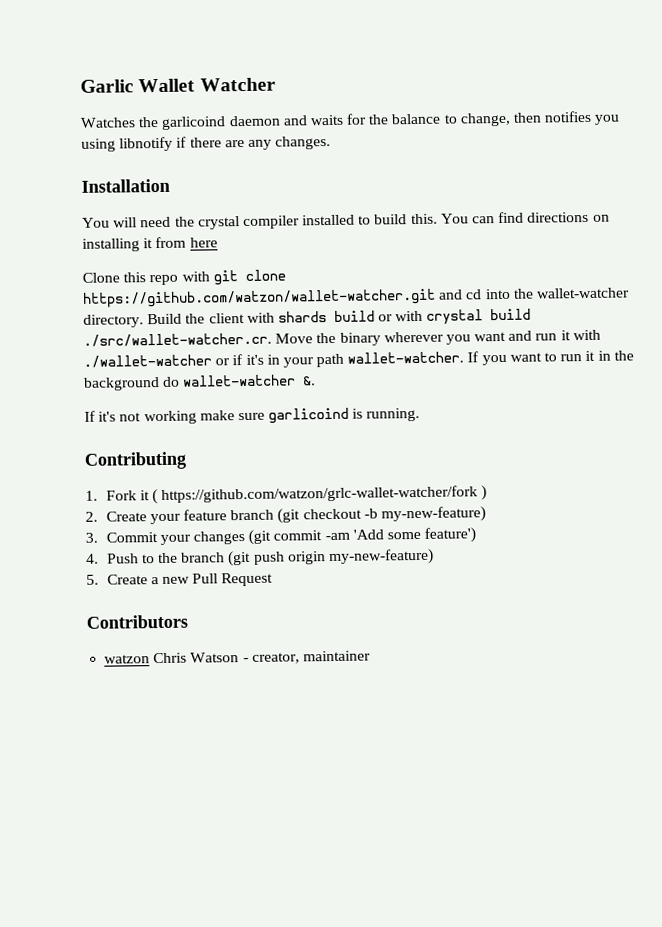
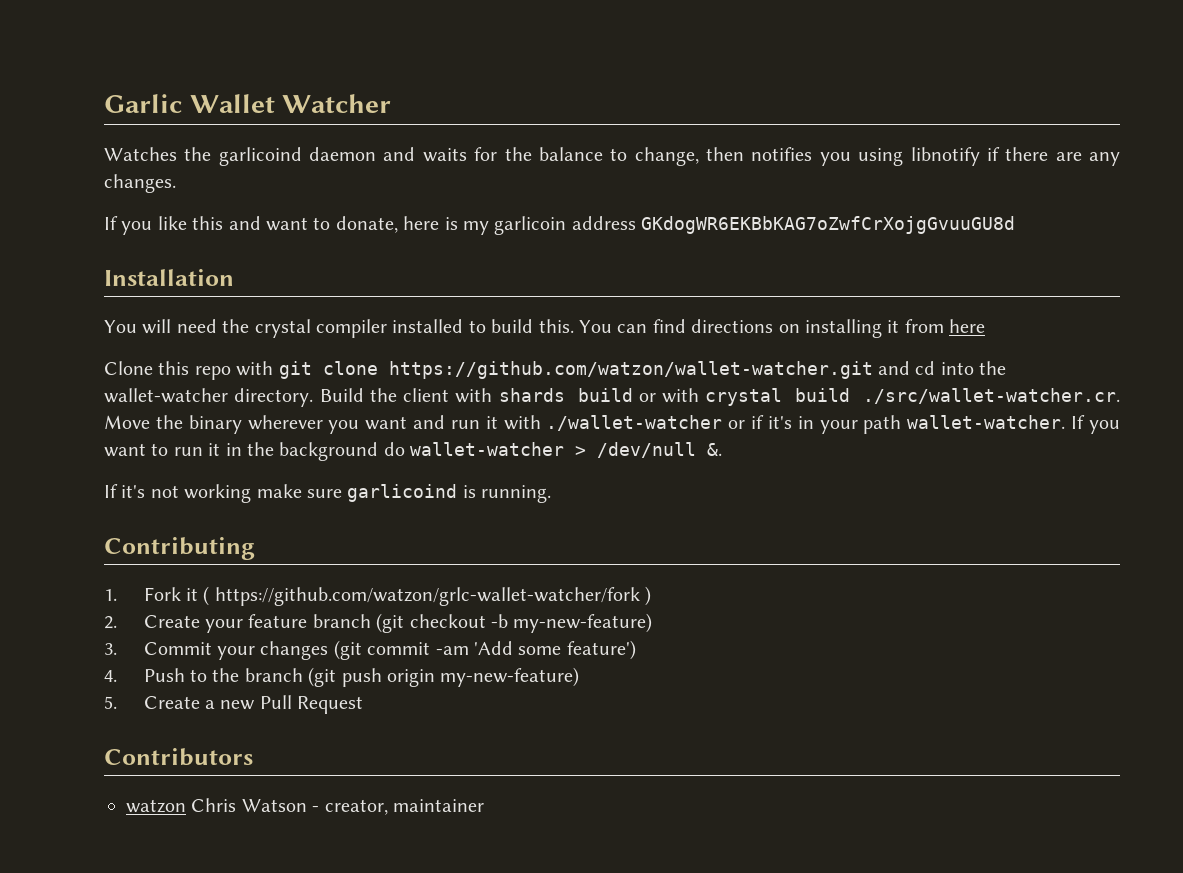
(332, 142) none -> [104,216,1016,235] // If you like this and want to donate, here is my garlicoin address GKdogWR6EKBbKAG7oZwfCrXojgGvuuGU8d
(297, 380) none -> [575,442,697,458] > /dev/null

